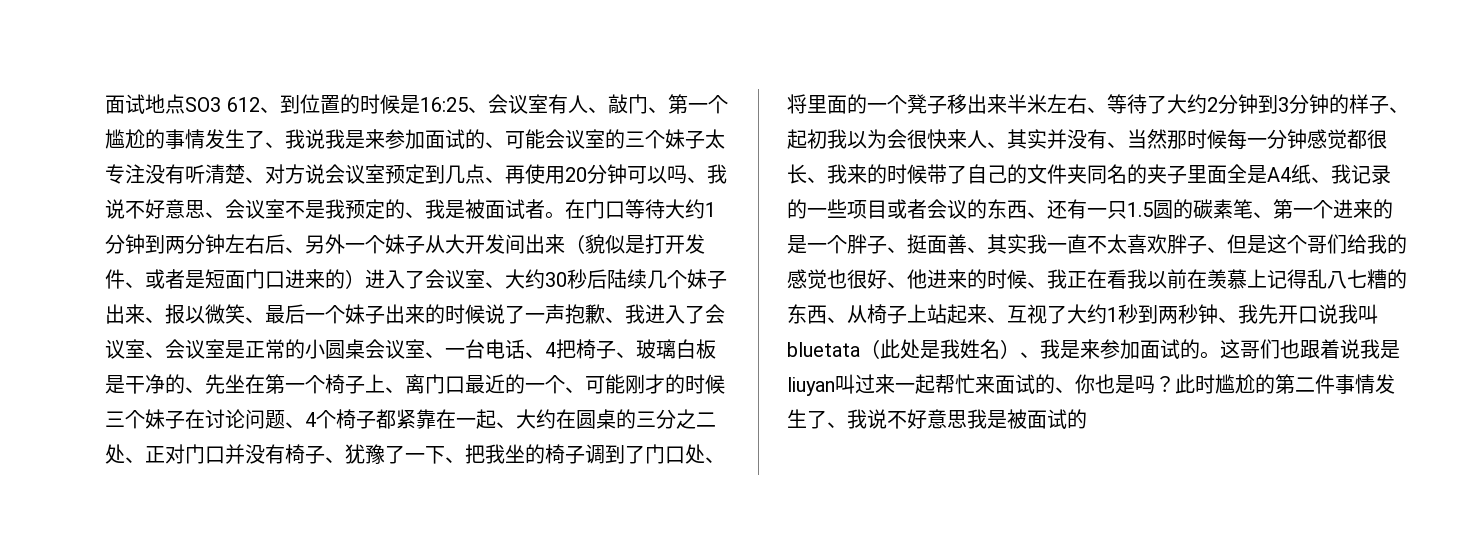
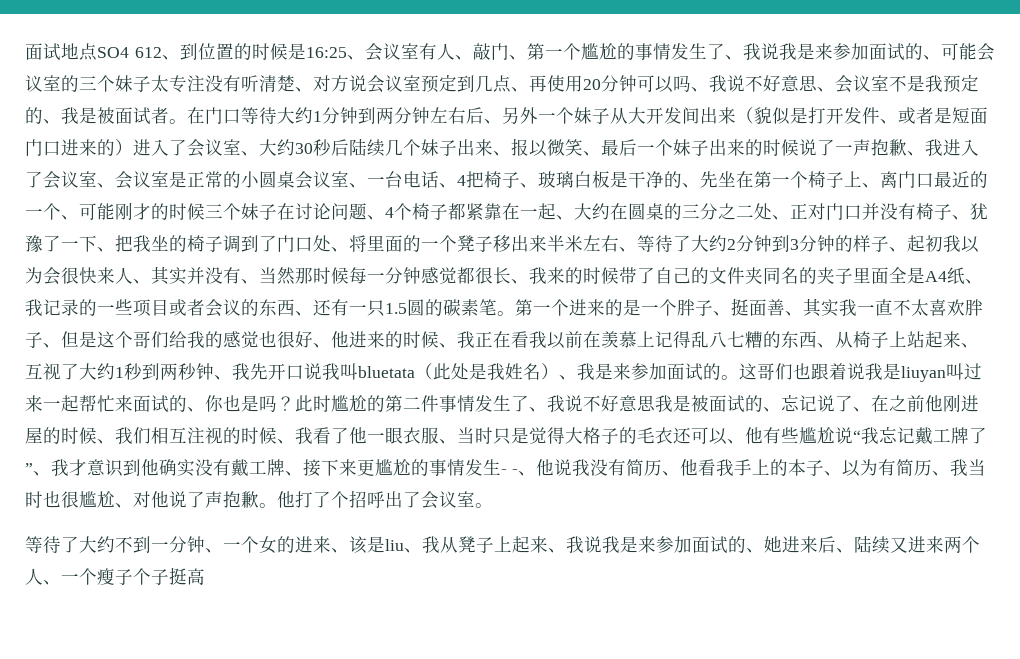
[185,97,221,112] SO3 -> [97,47,129,58] SO4
[1253,212,1273,218] 、 -> [497,311,515,316] 。
(1087, 419) none -> [763,394,979,412] [25,426,987,445] [25,459,986,477] [25,490,493,509] [25,535,980,554] [25,567,205,585] 、忘记说了、在之前他刚进屋的时候、我们相互注视的时候、我看了他一眼衣服、当时只是觉得大格子的毛衣还可以、他有些尴尬说“我忘记戴工牌了”、我才意识到他确实没有戴工牌、接下来更尴尬的事情发生- -、他说我没有简历、他看我手上的本子、以为有简历、我当时也很尴尬、对他说了声抱歉。他打了个招呼出了会议室。 // 等待了大约不到一分钟、一个女的进来、该是liu、我从凳子上起来、我说我是来参加面试的、她进来后、陆续又进来两个人、一个瘦子个子挺高

